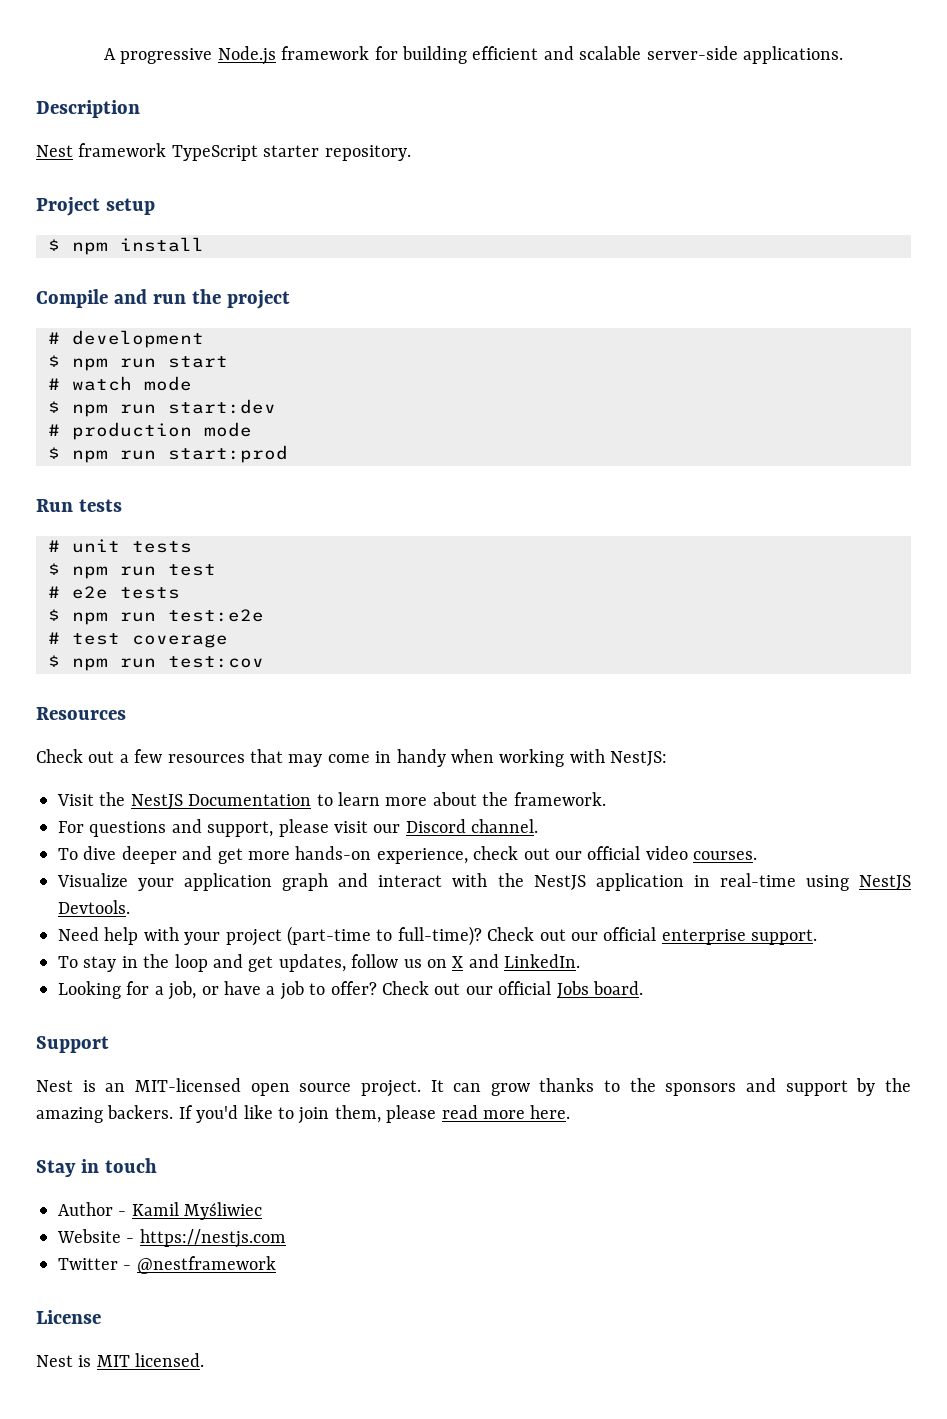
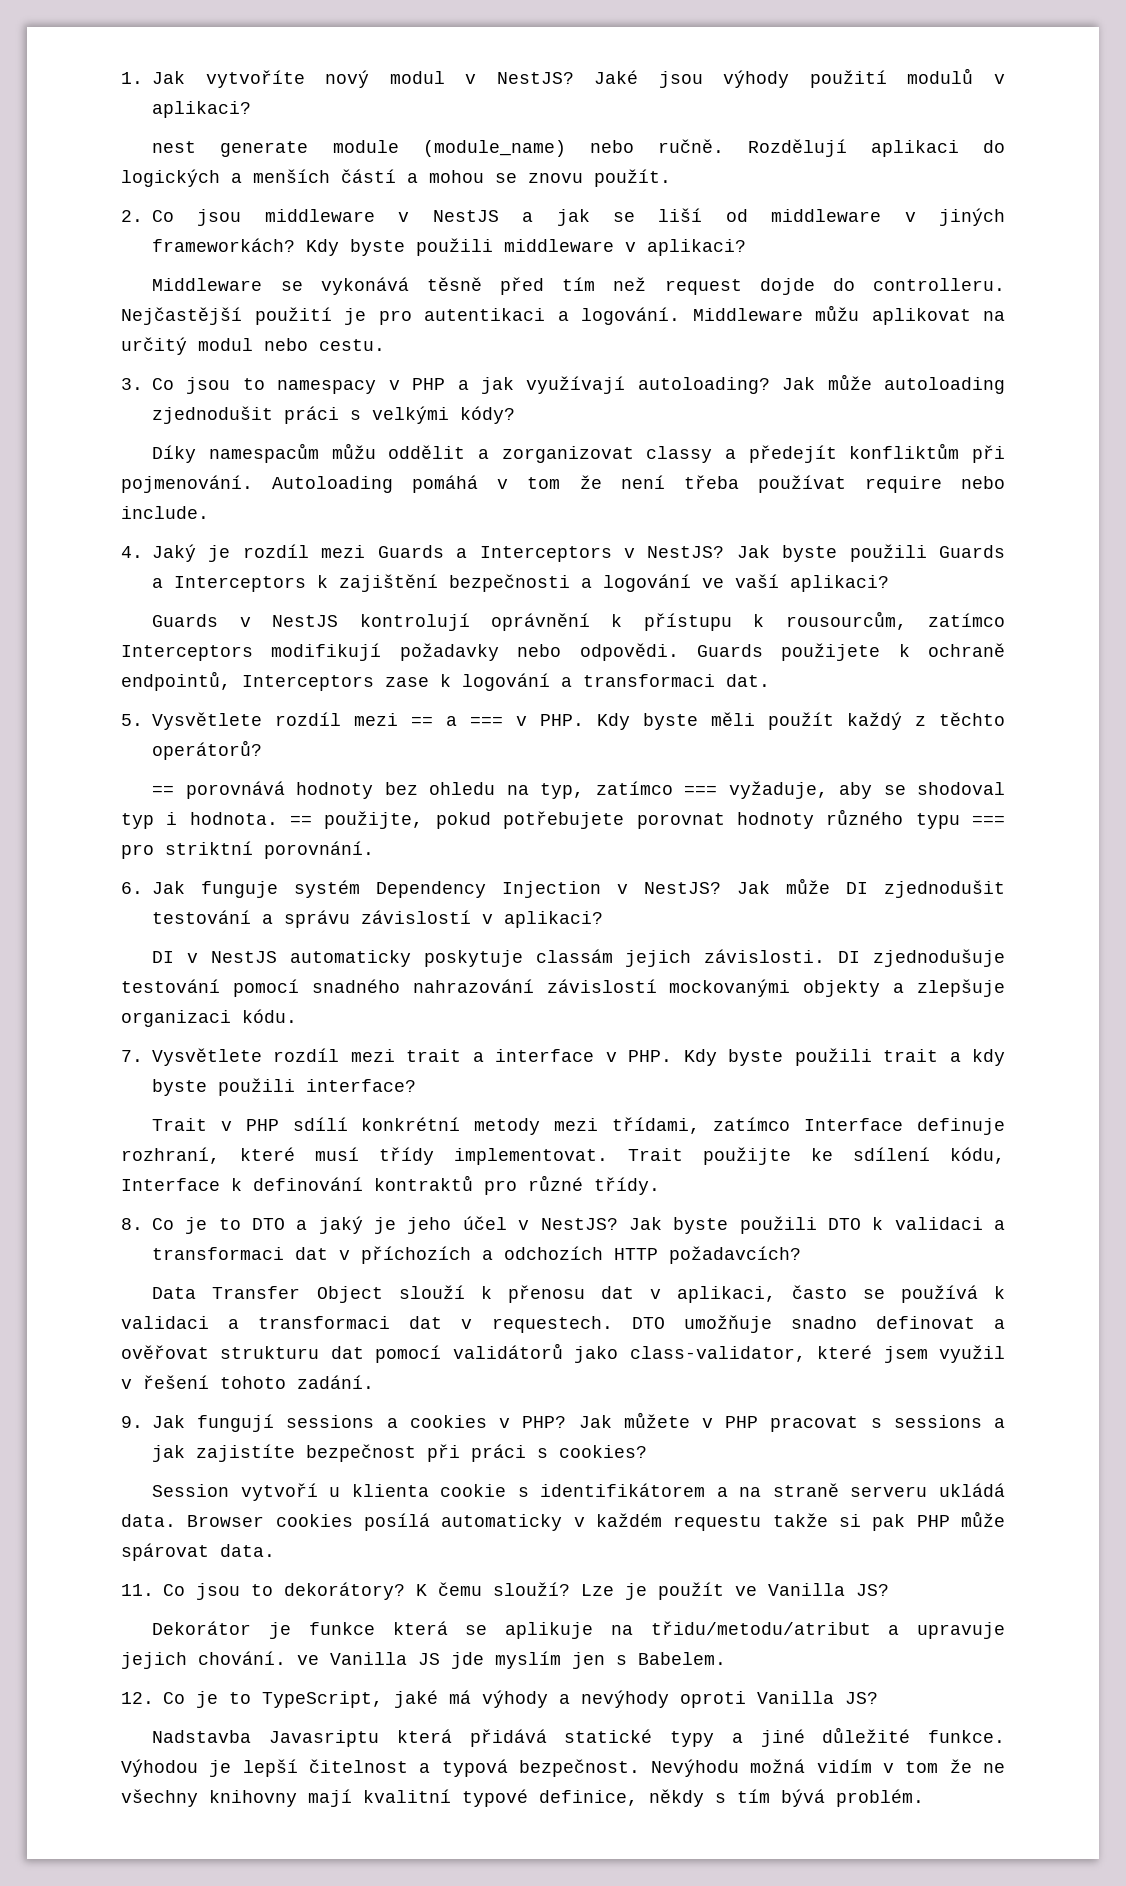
[104,46,843,65] [36,100,140,118] [36,143,411,161] [36,197,155,216] [48,237,204,255] [36,289,290,309] [48,330,204,348] [48,355,228,371] [48,376,192,391] [48,399,276,417] [48,422,252,440] [48,445,288,463] [36,499,122,512] [48,539,192,553] [48,563,216,579] [48,586,180,599] [48,609,264,625] [48,632,228,648] [48,655,264,671] [36,707,126,720] [36,749,668,767] [57,792,606,809] [58,819,539,837] [58,846,758,864] [57,873,912,891] [58,900,130,914] [58,926,818,946] [58,954,581,972] [58,981,643,1000] [36,1036,109,1053] [36,1078,911,1097] [36,1105,571,1124] [36,1158,157,1177] [58,1202,263,1220] [57,1229,286,1248] [58,1256,276,1274] [36,1310,101,1324] [36,1353,205,1367] A progressive Node.js framework for building efficient and scalable server-side applications. // Description // Nest framework TypeScript starter repository. // Project setup // $ npm install // Compile and run the project // # development // $ npm run start // # watch mode // $ npm run start:dev // # production mode // $ npm run start:prod // Run tests // # unit tests // $ npm run test // # e2e tests // $ npm run test:e2e // # test coverage // $ npm run test:cov // Resources // Check out a few resources that may come in handy when working with NestJS: // Visit the NestJS Documentation to learn more about the framework. // For questions and support, please visit our Discord channel. // To dive deeper and get more hands-on experience, check out our official video courses. // Visualize your application graph and interact with the NestJS application in real-time using NestJS Devtools. // Need help with your project (part-time to full-time)? Check out our official enterprise support. // To stay in the loop and get updates, follow us on X and LinkedIn. // Looking for a job, or have a job to offer? Check out our official Jobs board. // Support // Nest is an MIT-licensed open source project. It can grow thanks to the sponsors and support by the amazing backers. If you'd like to join them, please read more here. // Stay in touch // Author - Kamil Myśliwiec // Website - https://nestjs.com // Twitter - @nestframework // License // Nest is MIT licensed. -> [121,68,1005,88] [152,101,251,118] [152,139,1006,157] [121,169,671,187] [121,208,1005,226] [152,238,746,256] [152,277,1005,295] [121,305,1005,325] [121,337,385,355] [121,374,1005,394] [152,406,515,424] [152,443,1005,463] [121,475,1006,493] [121,506,209,519] [121,544,1005,562] [152,574,889,592] [152,611,1005,631] [121,643,1005,661] [121,671,770,691] [121,712,1005,730] [152,740,262,760] [152,781,1005,799] [121,809,1006,829] [121,841,374,859] [121,878,1005,898] [152,910,603,928] [152,949,1006,967] [121,979,1005,997] [121,1009,297,1027] [121,1048,1005,1066] [152,1078,416,1096] [152,1117,1006,1135] [121,1147,1005,1165] [121,1175,660,1195] [121,1216,1006,1234] [152,1246,801,1264] [152,1285,1006,1303] [121,1315,1006,1333] [121,1343,1006,1363] [121,1375,374,1389] [121,1412,1005,1432] [152,1444,647,1462] [152,1483,1006,1501] [121,1511,1006,1531] [121,1543,275,1561] [121,1582,889,1600] [152,1621,1005,1639] [121,1651,726,1669] [121,1690,878,1708] [152,1727,1006,1747] [121,1759,1005,1777] [121,1789,924,1807] 1. Jak vytvoříte nový modul v NestJS? Jaké jsou výhody použití modulů v aplikaci? // nest generate module (module_name) nebo ručně. Rozdělují aplikaci do logických a menších částí a mohou se znovu použít. // 2. Co jsou middleware v NestJS a jak se liší od middleware v jiných frameworkách? Kdy byste použili middleware v aplikaci? // Middleware se vykonává těsně před tím než request dojde do controlleru. Nejčastější použití je pro autentikaci a logování. Middleware můžu aplikovat na určitý modul nebo cestu. // 3. Co jsou to namespacy v PHP a jak využívají autoloading? Jak může autoloading zjednodušit práci s velkými kódy? // Díky namespacům můžu oddělit a zorganizovat classy a předejít konfliktům při pojmenování. Autoloading pomáhá v tom že není třeba používat require nebo include. // 4. Jaký je rozdíl mezi Guards a Interceptors v NestJS? Jak byste použili Guards a Interceptors k zajištění bezpečnosti a logování ve vaší aplikaci? // Guards v NestJS kontrolují oprávnění k přístupu k rousourcům, zatímco Interceptors modifikují požadavky nebo odpovědi. Guards použijete k ochraně endpointů, Interceptors zase k logování a transformaci dat. // 5. Vysvětlete rozdíl mezi == a === v PHP. Kdy byste měli použít každý z těchto operátorů? // == porovnává hodnoty bez ohledu na typ, zatímco === vyžaduje, aby se shodoval typ i hodnota. == použijte, pokud potřebujete porovnat hodnoty různého typu === pro striktní porovnání. // 6. Jak funguje systém Dependency Injection v NestJS? Jak může DI zjednodušit testování a správu závislostí v aplikaci? // DI v NestJS automaticky poskytuje classám jejich závislosti. DI zjednodušuje testování pomocí snadného nahrazování závislostí mockovanými objekty a zlepšuje organizaci kódu. // 7. Vysvětlete rozdíl mezi trait a interface v PHP. Kdy byste použili trait a kdy byste použili interface? // Trait v PHP sdílí konkrétní metody mezi třídami, zatímco Interface definuje rozhraní, které musí třídy implementovat. Trait použijte ke sdílení kódu, Interface k definování kontraktů pro různé třídy. // 8. Co je to DTO a jaký je jeho účel v NestJS? Jak byste použili DTO k validaci a transformaci dat v příchozích a odchozích HTTP požadavcích? // Data Transfer Object slouží k přenosu dat v aplikaci, často se používá k validaci a transformaci dat v requestech. DTO umožňuje snadno definovat a ověřovat strukturu dat pomocí validátorů jako class-validator, které jsem využil v řešení tohoto zadání. // 9. Jak fungují sessions a cookies v PHP? Jak můžete v PHP pracovat s sessions a jak zajistíte bezpečnost při práci s cookies? // Session vytvoří u klienta cookie s identifikátorem a na straně serveru ukládá data. Browser cookies posílá automaticky v každém requestu takže si pak PHP může spárovat data. // 11. Co jsou to dekorátory? K čemu slouží? Lze je použít ve Vanilla JS? // Dekorátor je funkce která se aplikuje na třidu/metodu/atribut a upravuje jejich chování. ve Vanilla JS jde myslím jen s Babelem. // 12. Co je to TypeScript, jaké má výhody a nevýhody oproti Vanilla JS? // Nadstavba Javasriptu která přidává statické typy a jiné důležité funkce. Výhodou je lepší čitelnost a typová bezpečnost. Nevýhodu možná vidím v tom že ne všechny knihovny mají kvalitní typové definice, někdy s tím bývá problém.

